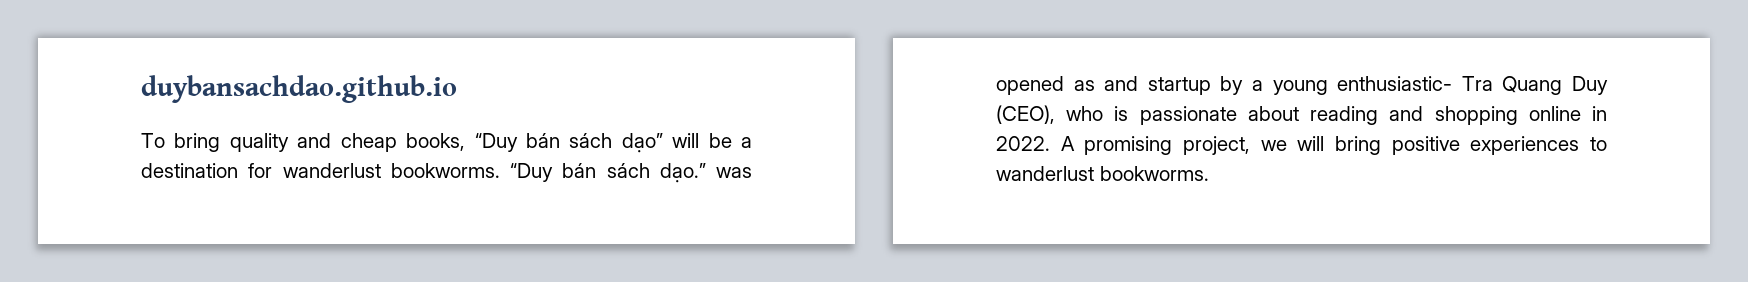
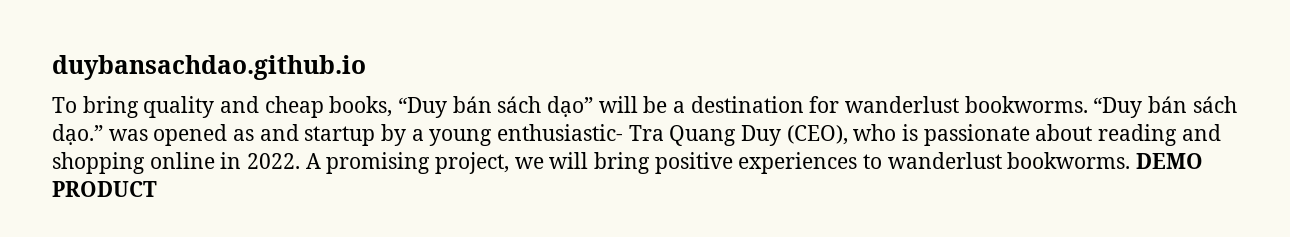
(1209, 173) none -> [1136,153,1204,169] [52,181,157,197] DEMO PRODUCT

